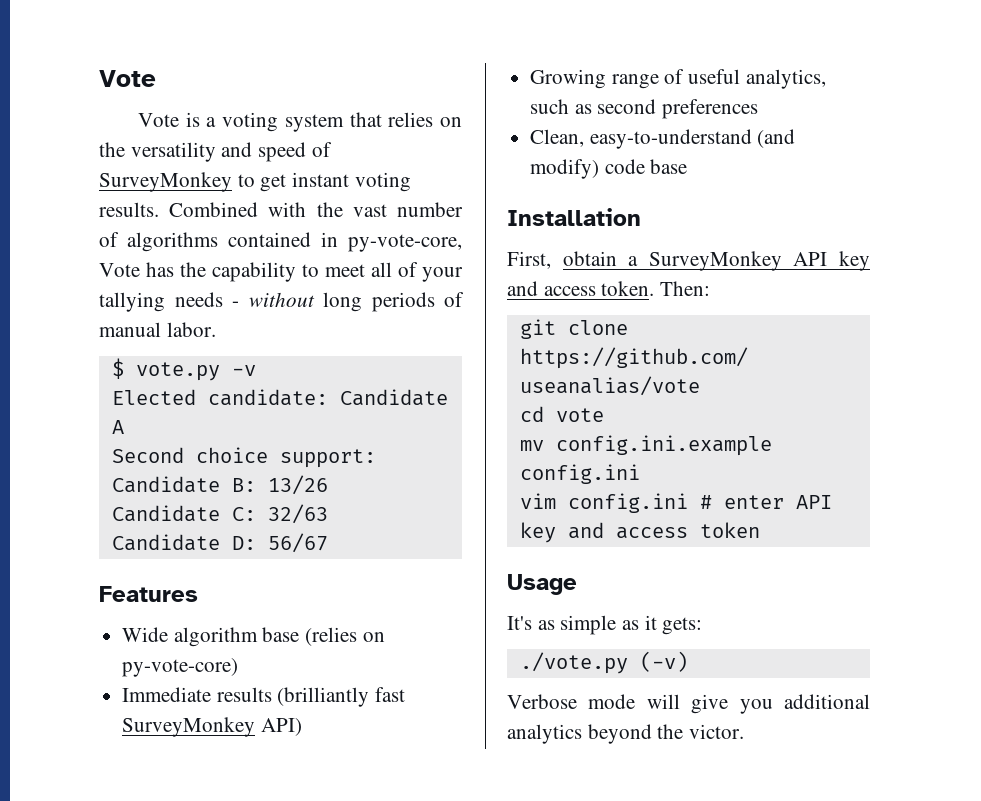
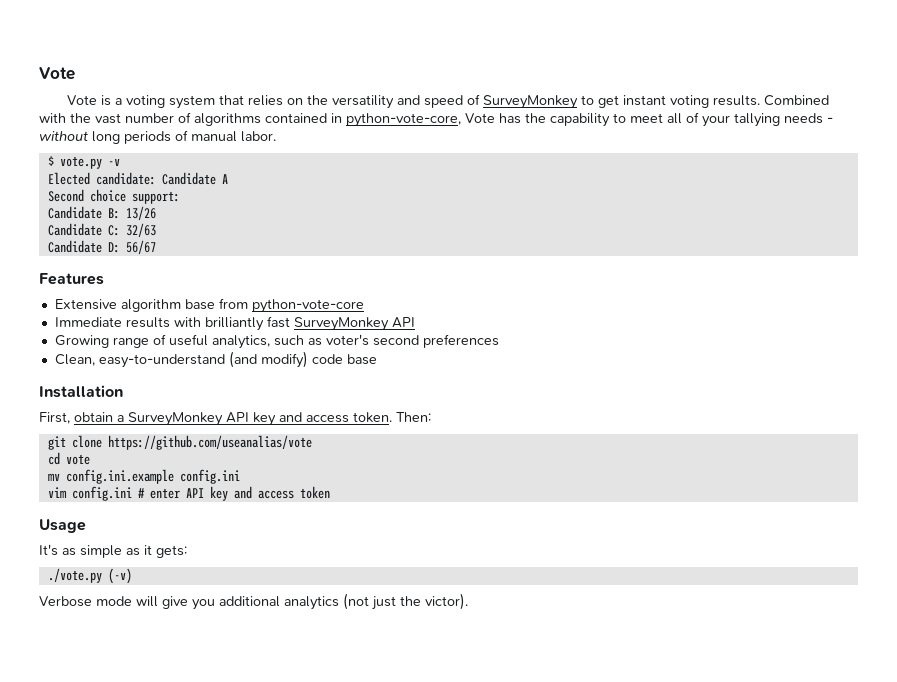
[348,234,462,252] py-vote-core, -> [346,113,461,127] python-vote-core,
[122,627,169,642] Wide -> [54,299,117,310] Extensive
[305,627,385,646] [122,658,239,677] (relies on py-vote-core) -> [218,298,364,313] from python-vote-core
[277,687,370,707] (brilliantly -> [173,317,264,331] with brilliantly
[260,718,302,736] API) -> [391,317,415,328] API
(592, 109) none -> [325,334,369,346] voter's
[587,724,745,744] beyond the victor. -> [343,593,468,610] (not just the victor).

